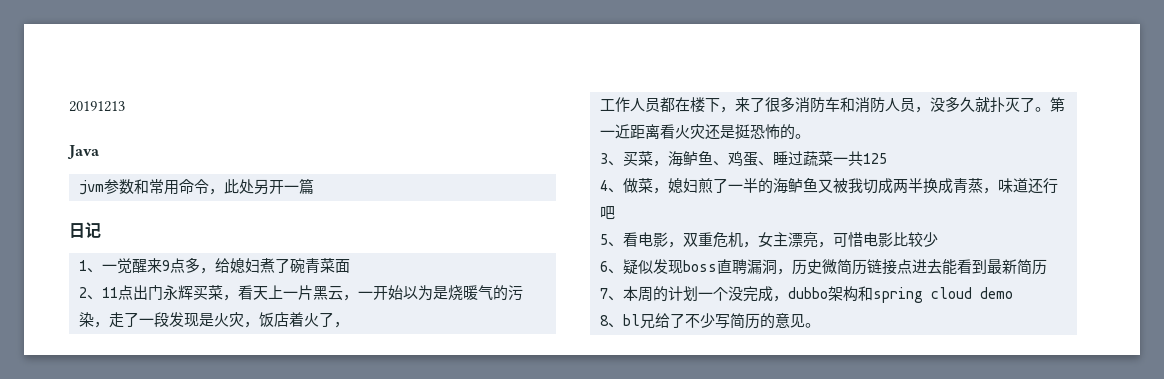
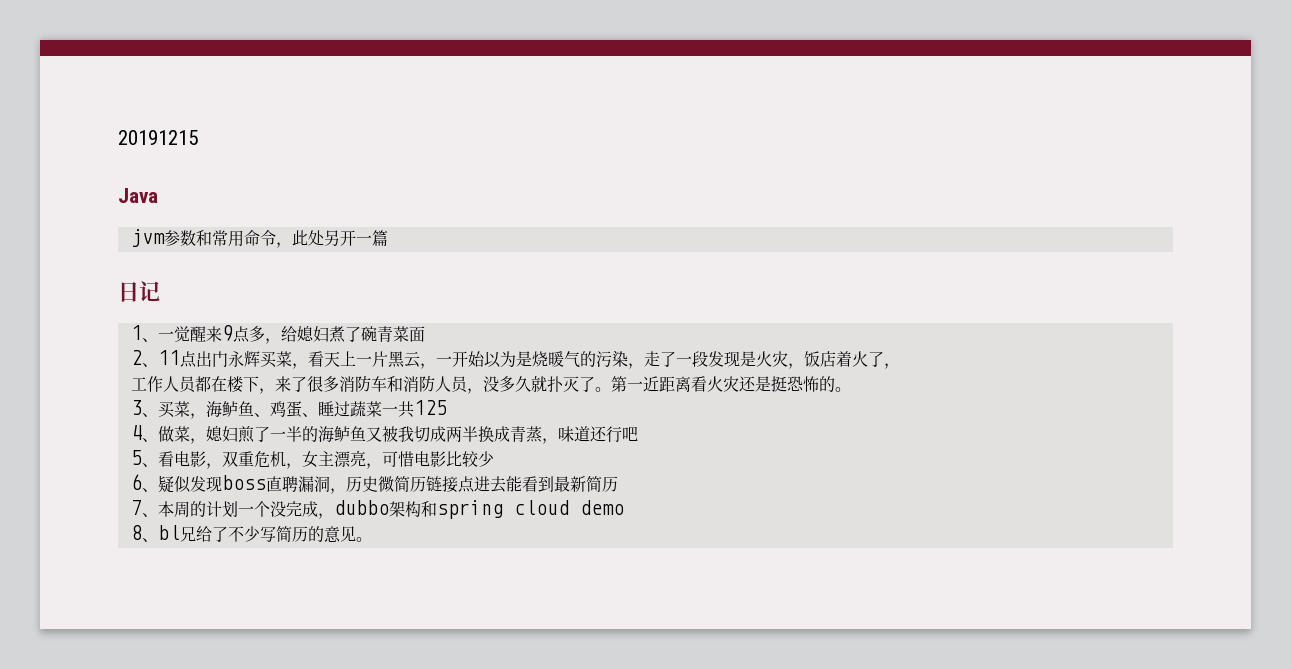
[69,101,125,112] 20191213 -> [118,130,198,145] 20191215

